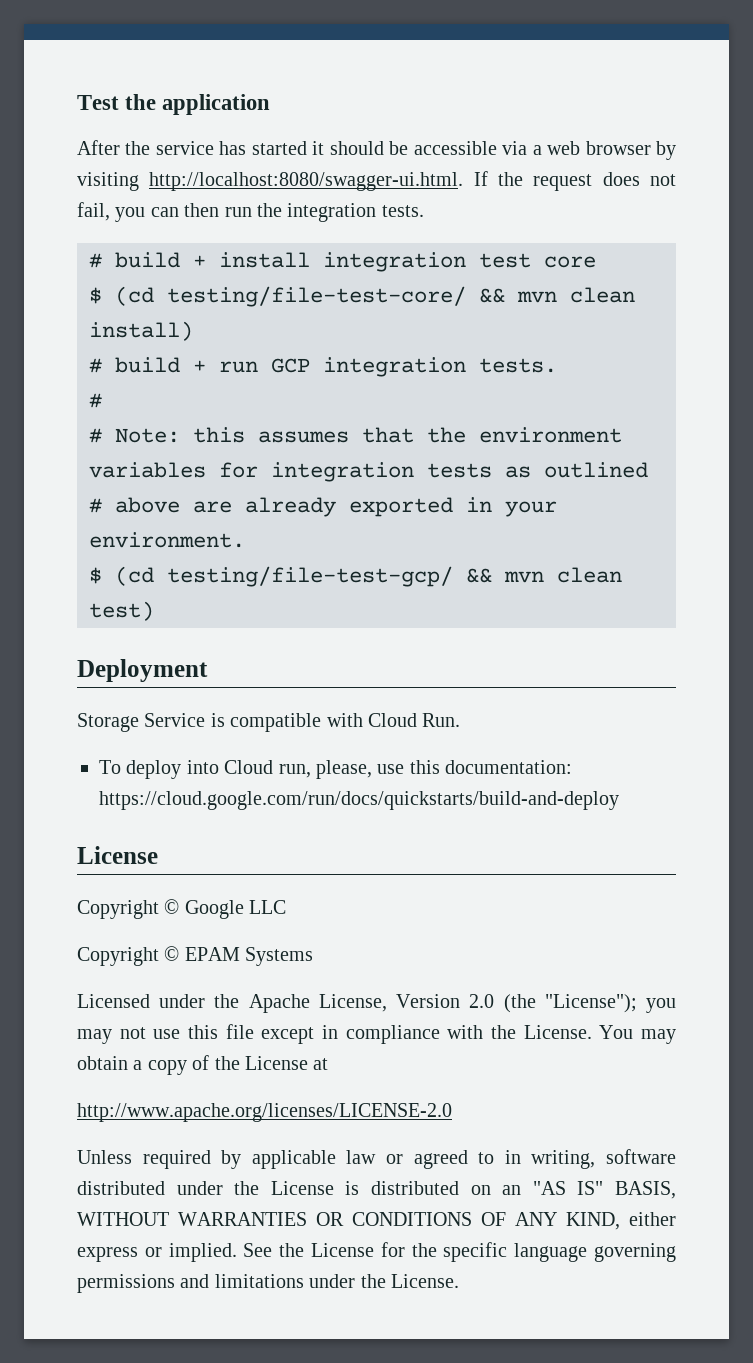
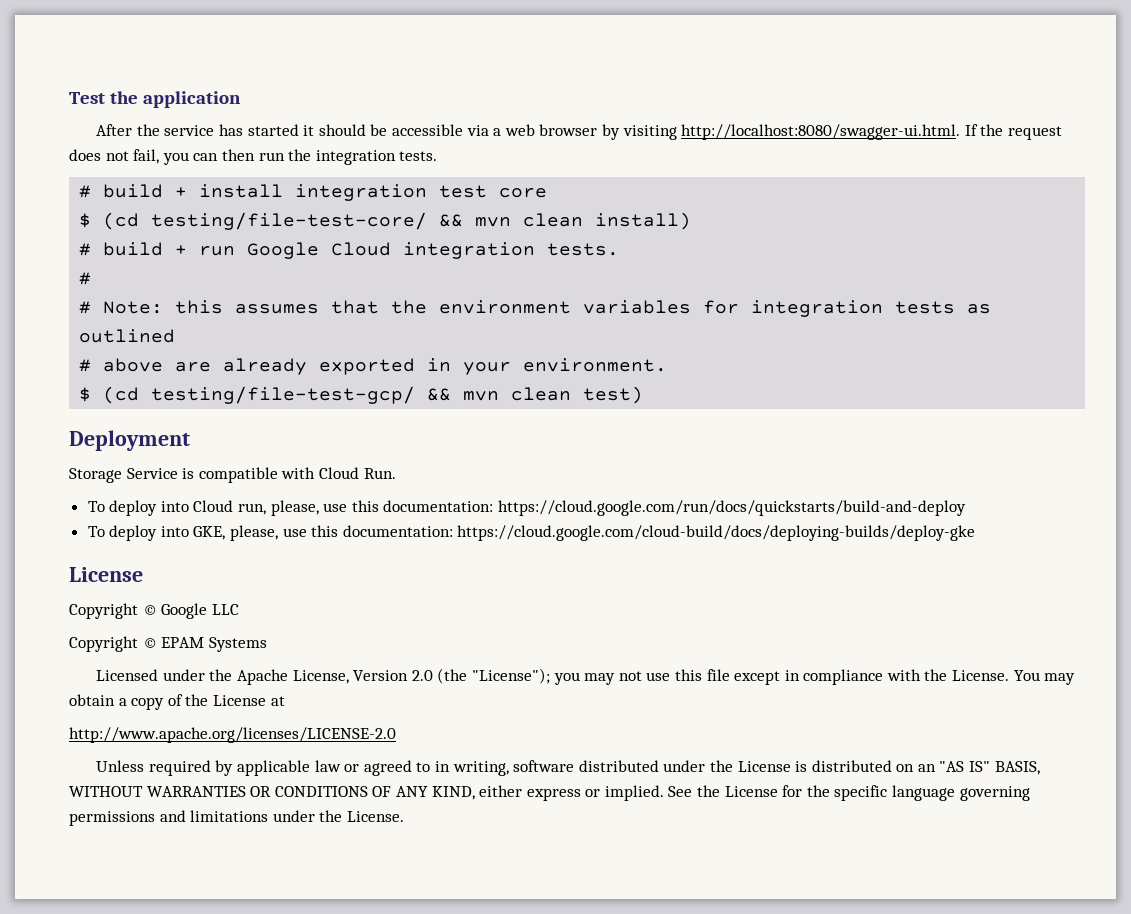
[271,358,310,373] GCP -> [247,242,392,259] Google Cloud
(619, 800) none -> [87,525,976,541] // To deploy into GKE, please, use this documentation: https://cloud.google.com/cloud-build/docs/deploying-builds/deploy-gke

